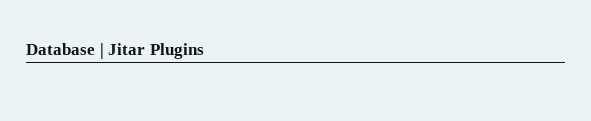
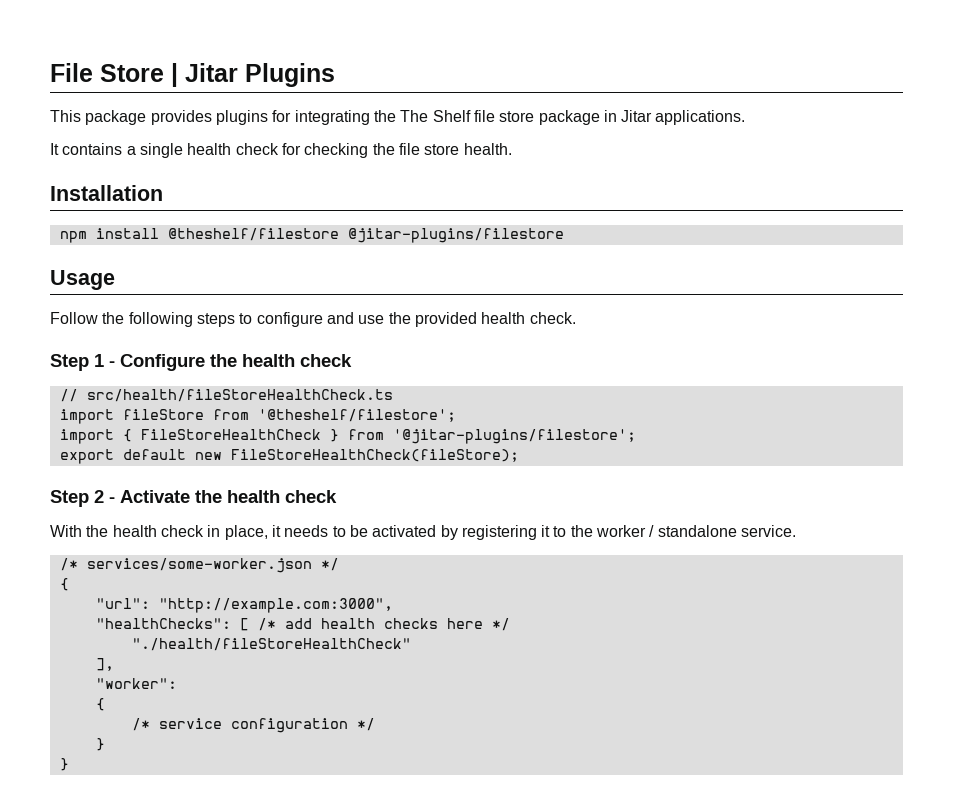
[26,43,95,55] Database -> [50,63,164,82] File Store
(204, 51) none -> [50,110,746,125] [50,143,512,158] [50,185,163,201] [59,228,564,243] [50,270,115,290] [50,312,576,327] [50,354,352,371] [59,389,393,402] [59,409,456,424] [59,429,636,444] [59,449,519,464] [50,490,337,507] [50,525,797,540] [59,558,339,573] [59,578,69,591] [95,598,393,613] [95,618,510,631] [131,638,411,651] [95,658,114,671] [95,678,177,689] [95,698,105,711] [131,718,375,733] [95,738,105,751] [59,758,69,771] // This package provides plugins for integrating the The Shelf file store package in Jitar applications. // It contains a single health check for checking the file store health. // Installation // npm install @theshelf/filestore @jitar-plugins/filestore // Usage // Follow the following steps to configure and use the provided health check. // Step 1 - Configure the health check // // src/health/fileStoreHealthCheck.ts // import fileStore from '@theshelf/filestore'; // import { FileStoreHealthCheck } from '@jitar-plugins/filestore'; // export default new FileStoreHealthCheck(fileStore); // Step 2 - Activate the health check // With the health check in place, it needs to be activated by registering it to the worker / standalone service. // /* services/some-worker.json */ // { // "url": "http://example.com:3000", // "healthChecks": [ /* add health checks here */ // "./health/fileStoreHealthCheck" // ], // "worker": // { // /* service configuration */ // } // }

